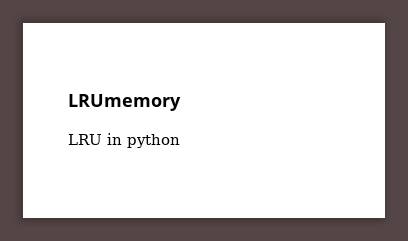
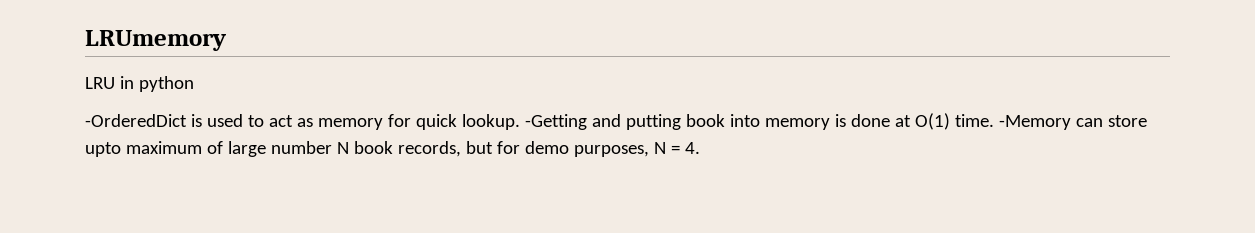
(180, 141) none -> [85,113,1147,130] [85,141,700,157] // -OrderedDict is used to act as memory for quick lookup. -Getting and putting book into memory is done at O(1) time. -Memory can store upto maximum of large number N book records, but for demo purposes, N = 4.

